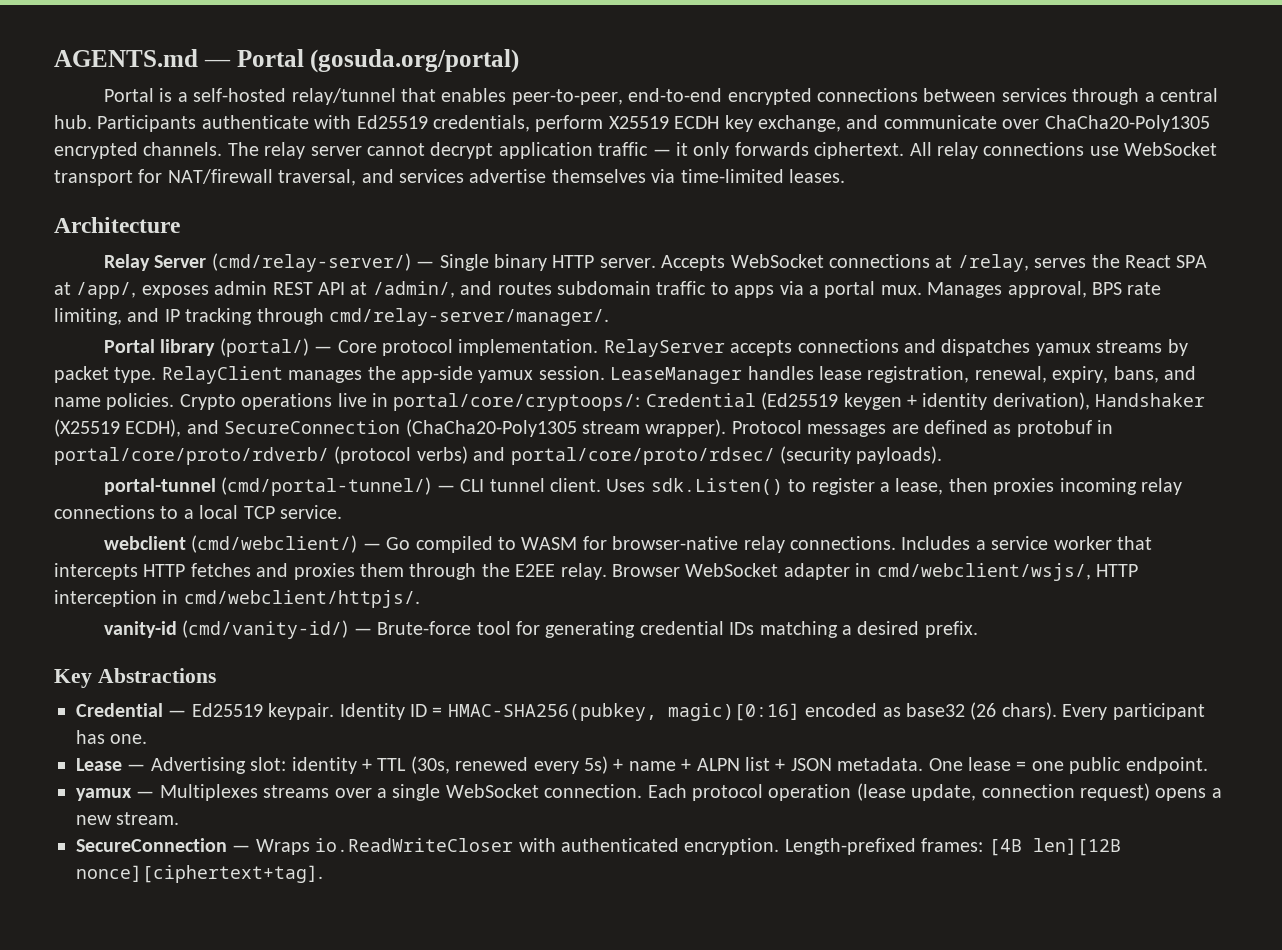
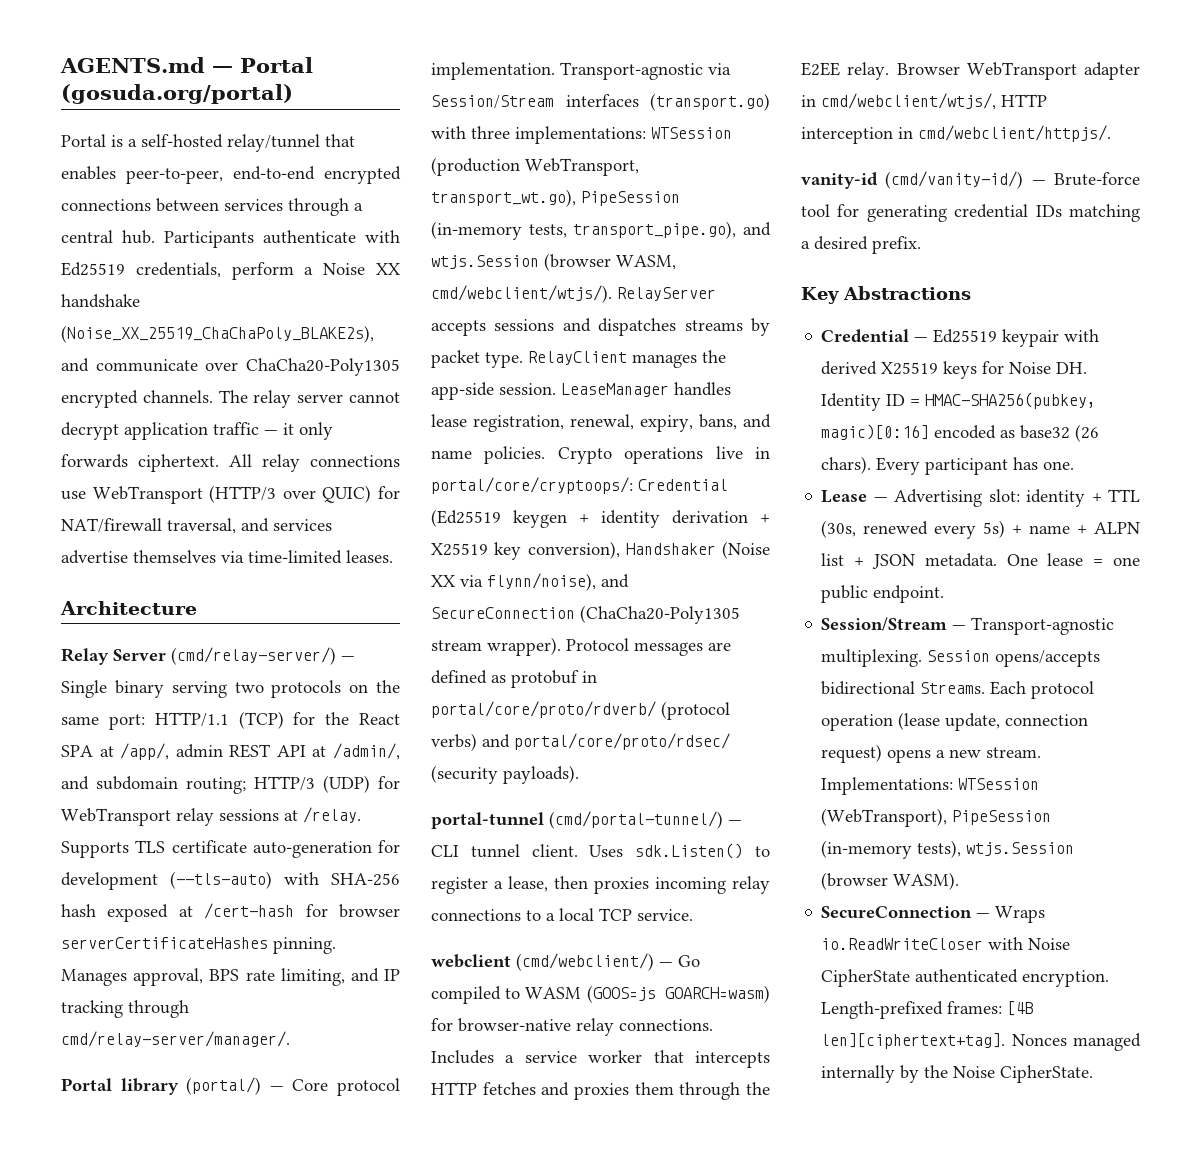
[608,115,841,132] X25519 ECDH key exchange, -> [304,263,401,275] [61,294,140,308] [61,325,374,343] a Noise XX handshake (Noise_XX_25519_ChaChaPoly_BLAKE2s),
[1124,142,1218,156] [54,170,133,186] WebSocket transport -> [92,485,372,504] WebTransport (HTTP/3 over QUIC)
[552,254,1087,272] HTTP server. Accepts WebSocket connections at /relay, serves -> [171,680,400,698] [61,711,316,730] serving two protocols on the same port: HTTP/1.1 (TCP) for
[141,285,209,298] exposes -> (170, 751) none
[497,281,922,298] routes subdomain traffic to apps via a portal mux. -> [96,775,400,794] [61,807,361,826] [61,840,400,858] [61,871,400,890] [61,903,400,922] [61,937,336,954] subdomain routing; HTTP/3 (UDP) for WebTransport relay sessions at /relay. Supports TLS certificate auto-generation for development (--tls-auto) with SHA-256 hash exposed at /cert-hash for browser serverCertificateHashes pinning.
(599, 347) none -> [560,62,731,80] [431,93,770,111] [431,126,732,144] [431,157,639,176] [431,189,680,207] [431,221,771,240] [431,253,676,271] [431,285,612,303] Transport-agnostic via Session/Stream interfaces (transport.go) with three implementations: WTSession (production WebTransport, transport_wt.go), PipeSession (in-memory tests, transport_pipe.go), and wtjs.Session (browser WASM, cmd/webclient/wtjs/).
[797,339,899,353] connections -> [494,319,555,331] sessions
[1035,343,1091,356] yamux -> (677, 327) none
[478,370,534,383] yamux -> (494, 391) none
[992,392,1206,410] [54,419,182,437] derivation), Handshaker (X25519 ECDH), -> [672,510,770,524] [431,541,770,560] [431,573,596,591] derivation + X25519 key conversion), Handshaker (Noise XX via flynn/noise),
(578, 543) none -> [586,985,770,1003] (GOOS=js GOARCH=wasm)
[685,563,779,577] WebSocket -> [966,62,1077,80] WebTransport
[876,563,1091,581] cmd/webclient/wsjs/, -> [821,93,996,110] cmd/webclient/wtjs/,
[268,703,335,720] keypair. -> [1002,329,1100,347] [821,361,1088,379] keypair with derived X25519 keys for Noise DH.
[76,784,643,801] yamux — Multiplexes streams over a single WebSocket connection. -> [821,617,1115,635] [821,649,1101,667] [821,681,986,695] Session/Stream — Transport-agnostic multiplexing. Session opens/accepts bidirectional Streams.
(180, 818) none -> [821,777,1040,795] [821,808,1052,827] [821,840,1075,859] [821,872,960,890] Implementations: WTSession (WebTransport), PipeSession (in-memory tests), wtjs.Session (browser WASM).
(556, 845) none -> [1028,938,1071,950] [821,969,911,987] Noise CipherState
[1032,838,1121,856] [76,865,323,883] len][12B nonce][ciphertext+tag]. -> [821,1033,1141,1051] [821,1065,1094,1083] len][ciphertext+tag]. Nonces managed internally by the Noise CipherState.

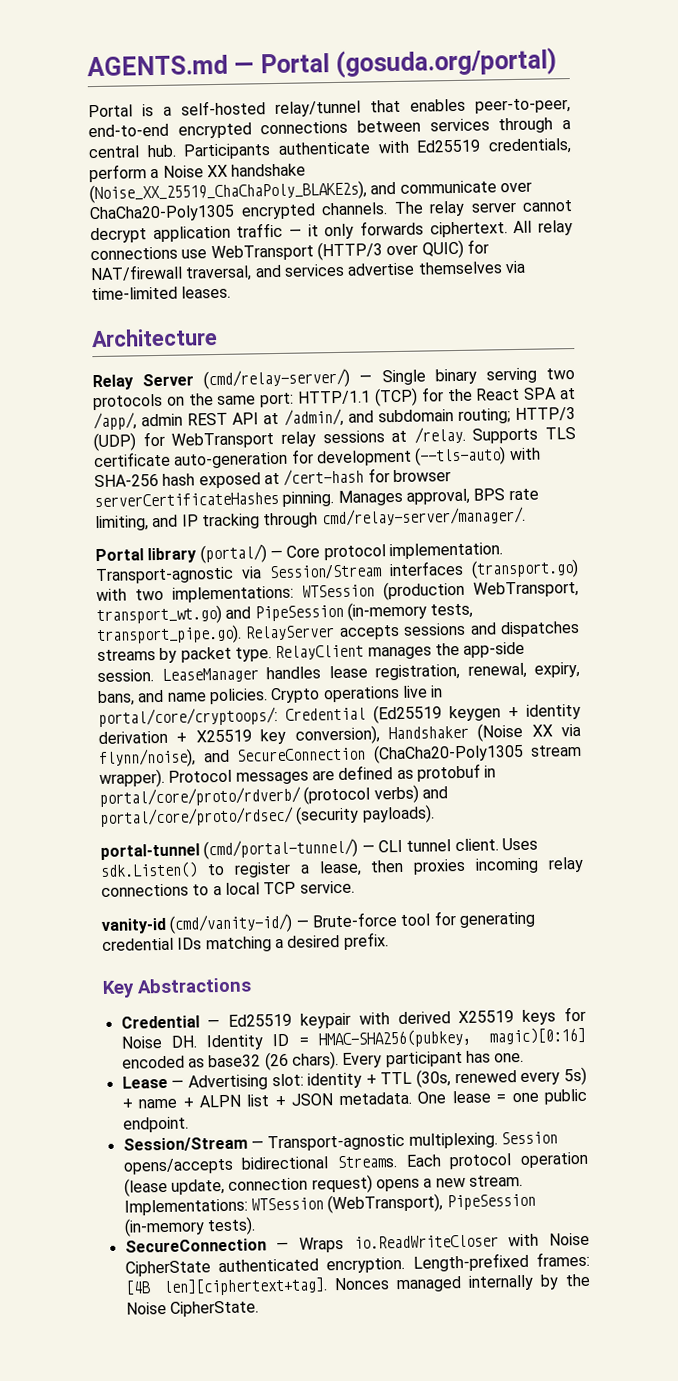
[471,126,510,139] three -> [135,588,164,601] two
[431,189,576,207] transport_wt.go), -> [96,604,252,626] transport_wt.go) and
[573,221,771,239] [431,253,676,271] [431,285,612,303] transport_pipe.go), and wtjs.Session (browser WASM, cmd/webclient/wtjs/). -> [96,624,242,646] transport_pipe.go).
[431,953,700,971] [431,985,770,1004] [431,1018,713,1036] [431,1050,770,1068] [431,1082,770,1100] [801,62,1140,80] [801,93,1047,110] [801,125,1111,144] // webclient (cmd/webclient/) — Go compiled to WASM (GOOS=js GOARCH=wasm) for browser-native relay connections. Includes a service worker that intercepts HTTP fetches and proxies them through the E2EE relay. Browser WebTransport adapter in cmd/webclient/wtjs/, HTTP interception in cmd/webclient/httpjs/. -> (355, 887) none
[917,840,1075,858] [821,872,960,890] tests), wtjs.Session (browser WASM). -> [206,1216,256,1236] tests).

